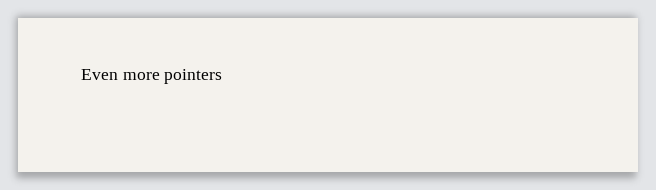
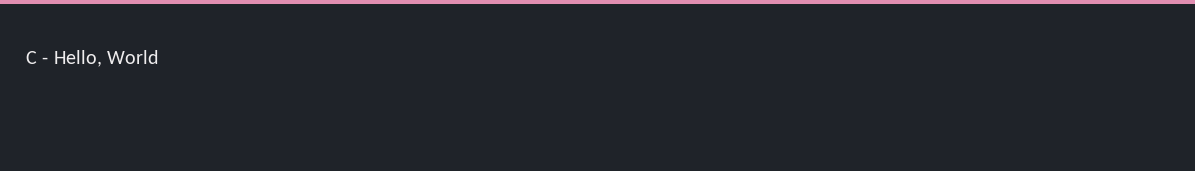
[81,69,223,84] Even more pointers -> [26,50,160,67] C - Hello, World

